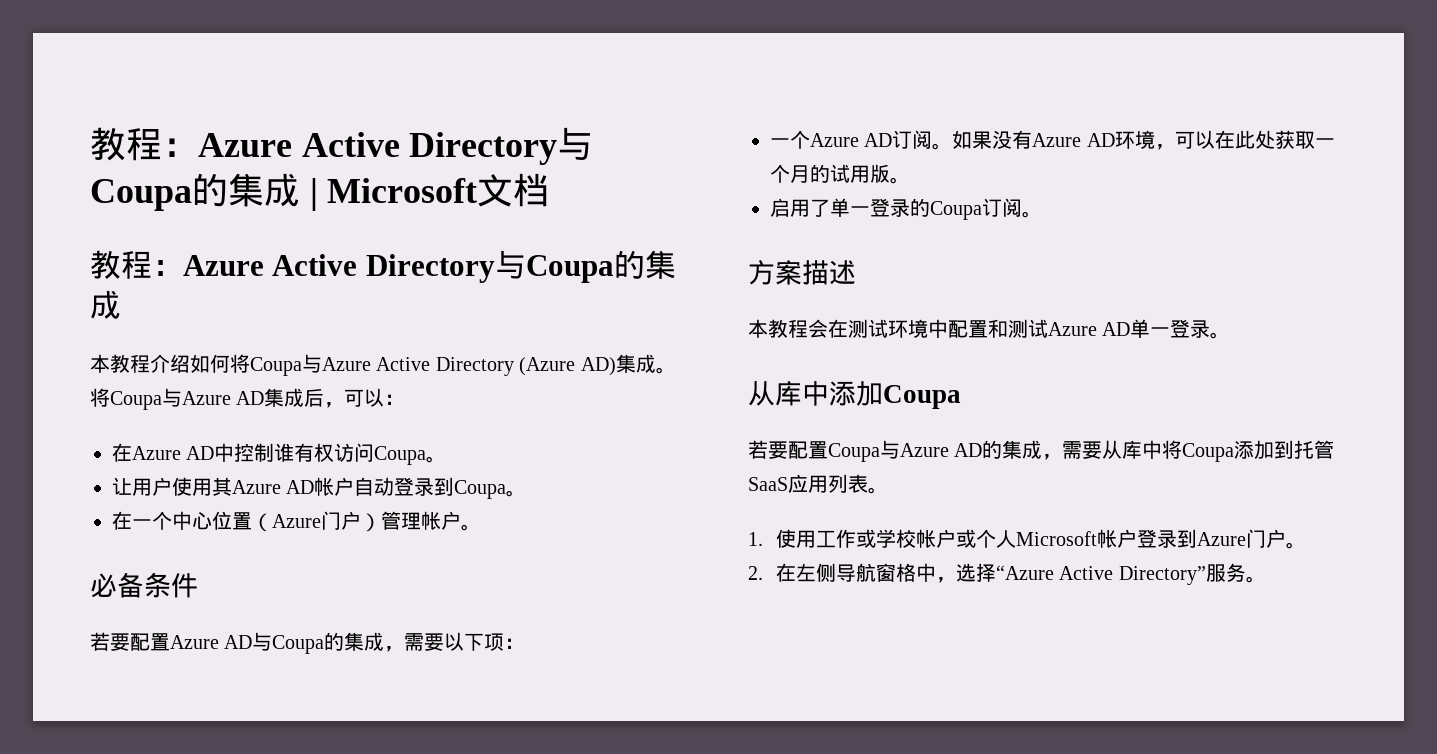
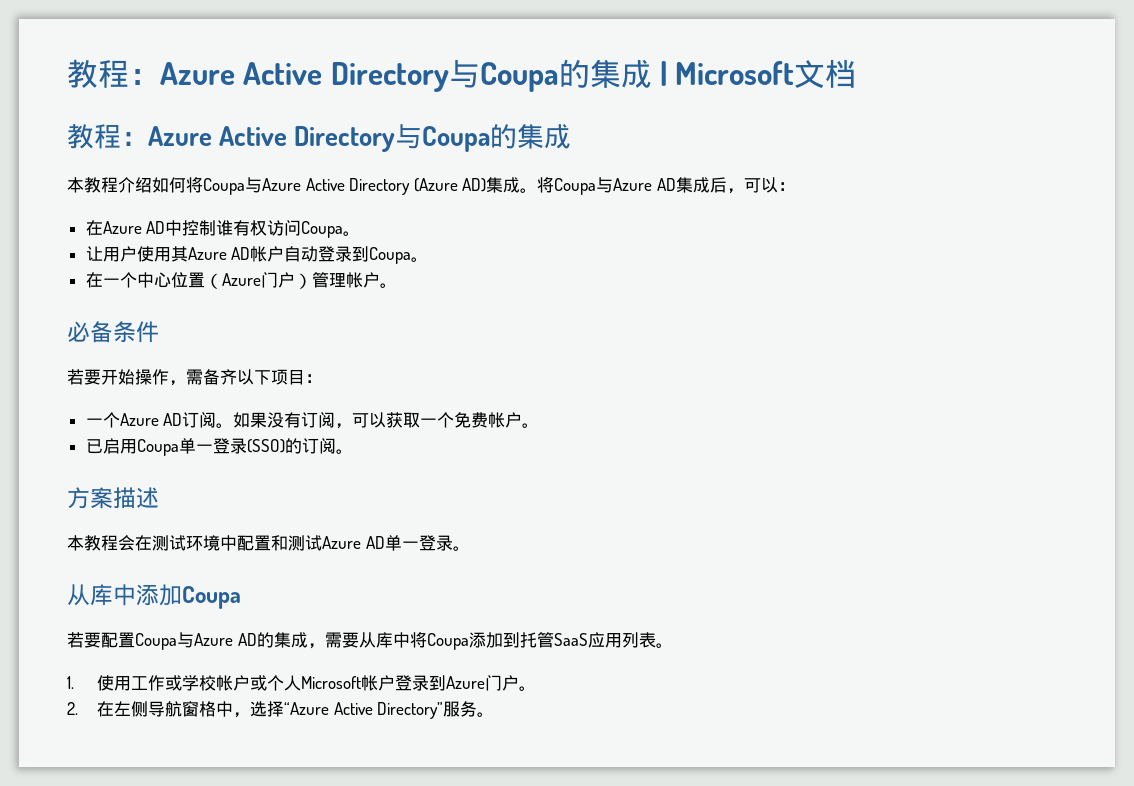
[130,632,505,654] 配置Azure AD与Coupa的集成，需要以下项 -> [101,369,305,386] 开始操作，需备齐以下项目
[1032,130,1335,150] [770,164,910,184] [770,198,982,220] Azure AD环境，可以在此处获取一个月的试用版。 // 启用了单一登录的Coupa -> [301,412,540,429] [85,438,302,456] 订阅，可以获取一个免费帐户。 // 已启用Coupa单一登录(SSO)的

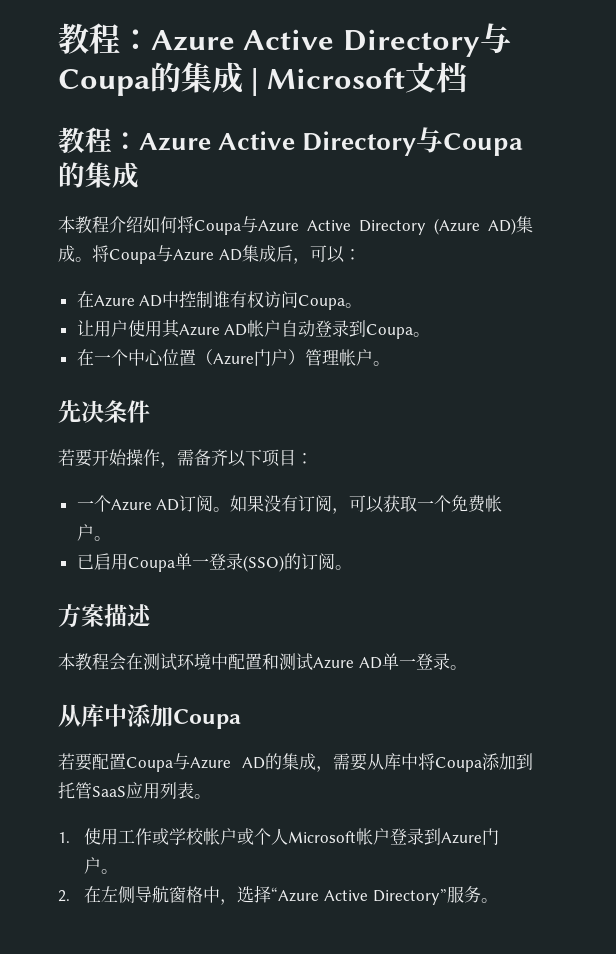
[67,321,113,343] 必备 -> [58,400,104,423] 先决

